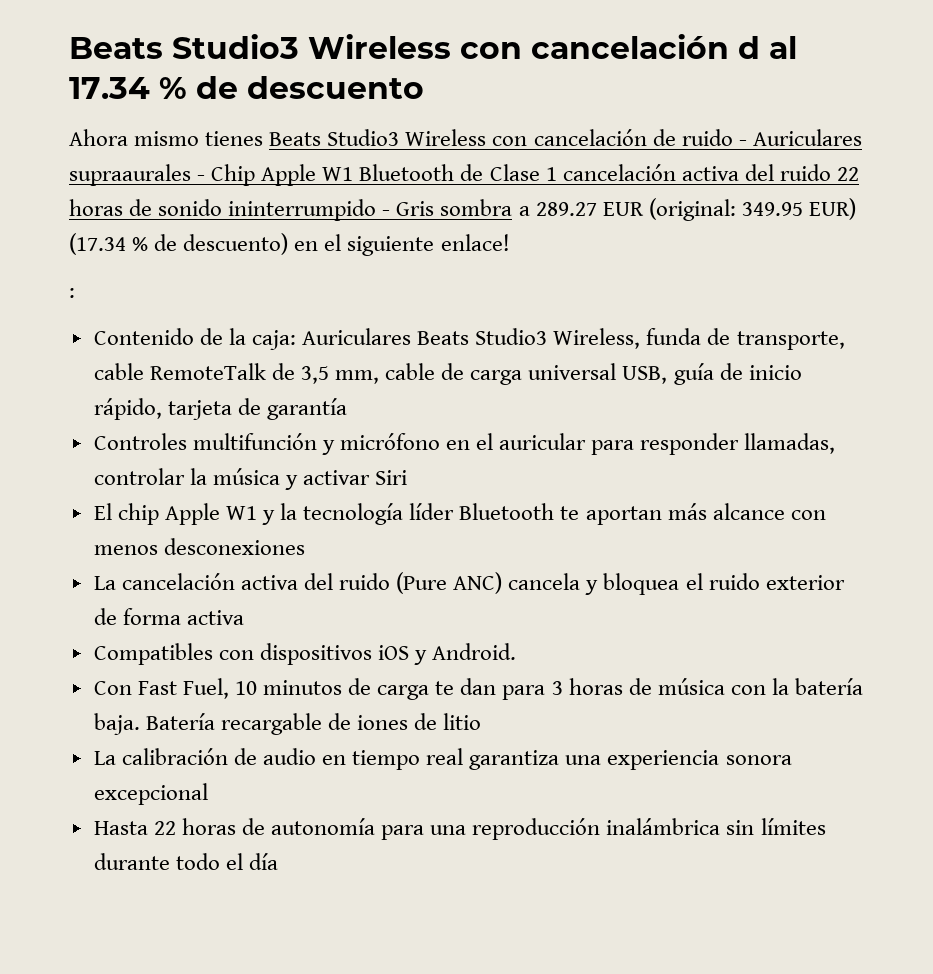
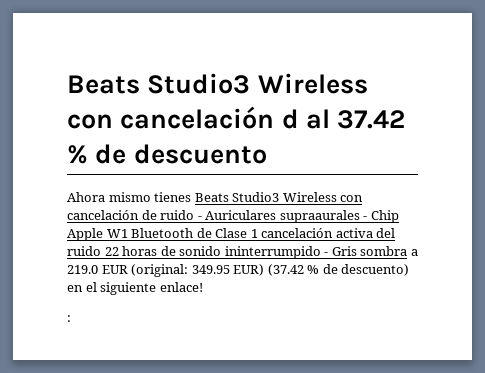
[69,77,150,99] 17.34 -> [337,110,406,129] 37.42
[535,202,597,216] 289.27 -> [67,265,98,274] 219.0
[69,233,126,255] (17.34 -> [267,264,304,276] (37.42
[93,328,845,350] [93,363,802,385] [93,398,347,420] [93,433,836,455] [93,468,408,490] [93,503,826,525] [93,538,305,555] [93,572,845,595] [93,608,244,625] [93,643,517,665] [93,678,863,700] [93,713,482,735] [93,748,792,770] [93,783,208,805] [93,818,826,840] [93,853,278,870] // Contenido de la caja: Auriculares Beats Studio3 Wireless, funda de transporte, cable RemoteTalk de 3,5 mm, cable de carga universal USB, guía de inicio rápido, tarjeta de garantía // Controles multifunción y micrófono en el auricular para responder llamadas, controlar la música y activar Siri // El chip Apple W1 y la tecnología líder Bluetooth te aportan más alcance con menos desconexiones // La cancelación activa del ruido (Pure ANC) cancela y bloquea el ruido exterior de forma activa // Compatibles con dispositivos iOS y Android. // Con Fast Fuel, 10 minutos de carga te dan para 3 horas de música con la batería baja. Batería recargable de iones de litio // La calibración de audio en tiempo real garantiza una experiencia sonora excepcional // Hasta 22 horas de autonomía para una reproducción inalámbrica sin límites durante todo el día -> (71, 318) none

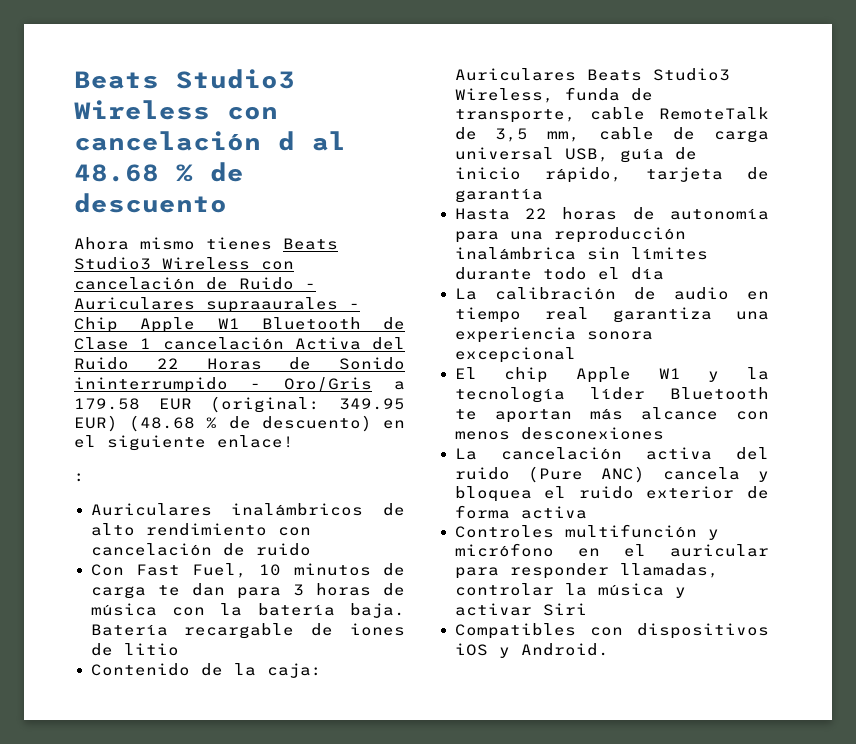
[337,110,406,129] 37.42 -> [74,164,159,182] 48.68
[160,210,195,220] ruido -> [239,277,294,290] Ruido
[335,228,396,238] [67,246,418,259] [67,265,98,274] activa del ruido 22 horas de sonido ininterrumpido - Gris sombra a 219.0 -> [294,337,405,350] [74,357,405,370] [74,377,405,393] [74,398,140,410] Activa del Ruido 22 Horas de Sonido ininterrumpido - Oro/Gris a 179.58
[267,264,304,276] (37.42 -> [129,415,196,432] (48.68
(71, 318) none -> [90,503,405,516] [90,523,311,536] [90,543,311,556] [90,563,406,578] [90,583,405,599] [90,603,405,618] [90,623,405,639] [90,643,179,656] [90,663,322,678] [454,68,730,81] [454,87,653,103] [454,107,769,123] [454,127,769,143] [454,147,697,163] [454,167,769,183] [454,188,543,203] [454,207,769,220] [454,227,686,243] [454,247,708,260] [454,267,664,280] [454,287,769,300] [454,307,769,323] [454,327,653,343] [454,347,576,363] [454,367,769,383] [454,387,769,403] [454,407,769,423] [454,427,664,440] [454,447,769,460] [454,466,769,483] [454,486,769,502] [454,505,587,519] [454,524,719,540] [454,543,769,557] [454,563,719,579] [454,583,686,598] [454,603,587,616] [454,623,769,639] [454,643,609,658] // Auriculares inalámbricos de alto rendimiento con cancelación de ruido // Con Fast Fuel, 10 minutos de carga te dan para 3 horas de música con la batería baja. Batería recargable de iones de litio // Contenido de la caja: Auriculares Beats Studio3 Wireless, funda de transporte, cable RemoteTalk de 3,5 mm, cable de carga universal USB, guía de inicio rápido, tarjeta de garantía // Hasta 22 horas de autonomía para una reproducción inalámbrica sin límites durante todo el día // La calibración de audio en tiempo real garantiza una experiencia sonora excepcional // El chip Apple W1 y la tecnología líder Bluetooth te aportan más alcance con menos desconexiones // La cancelación activa del ruido (Pure ANC) cancela y bloquea el ruido exterior de forma activa // Controles multifunción y micrófono en el auricular para responder llamadas, controlar la música y activar Siri // Compatibles con dispositivos iOS y Android.

